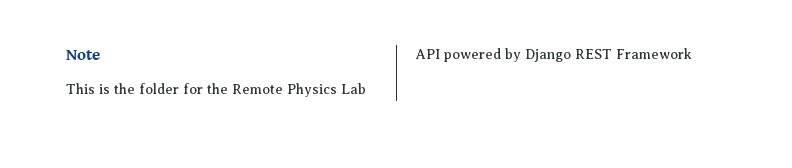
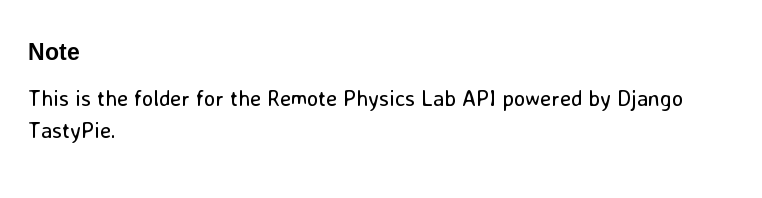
[575,48,692,59] REST Framework -> [28,122,116,143] TastyPie.

